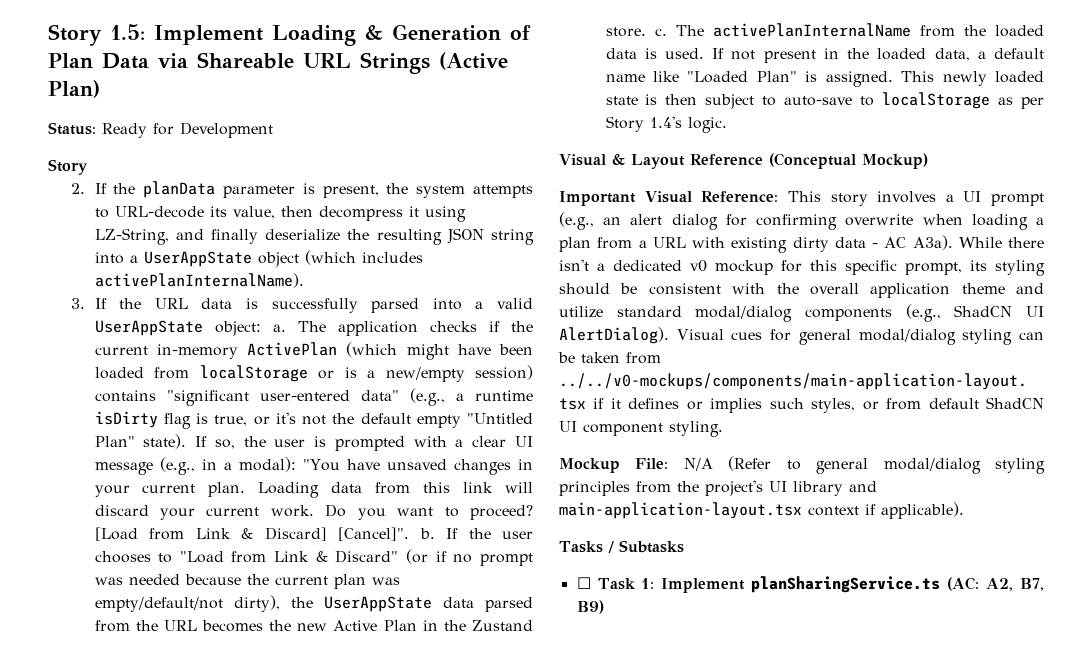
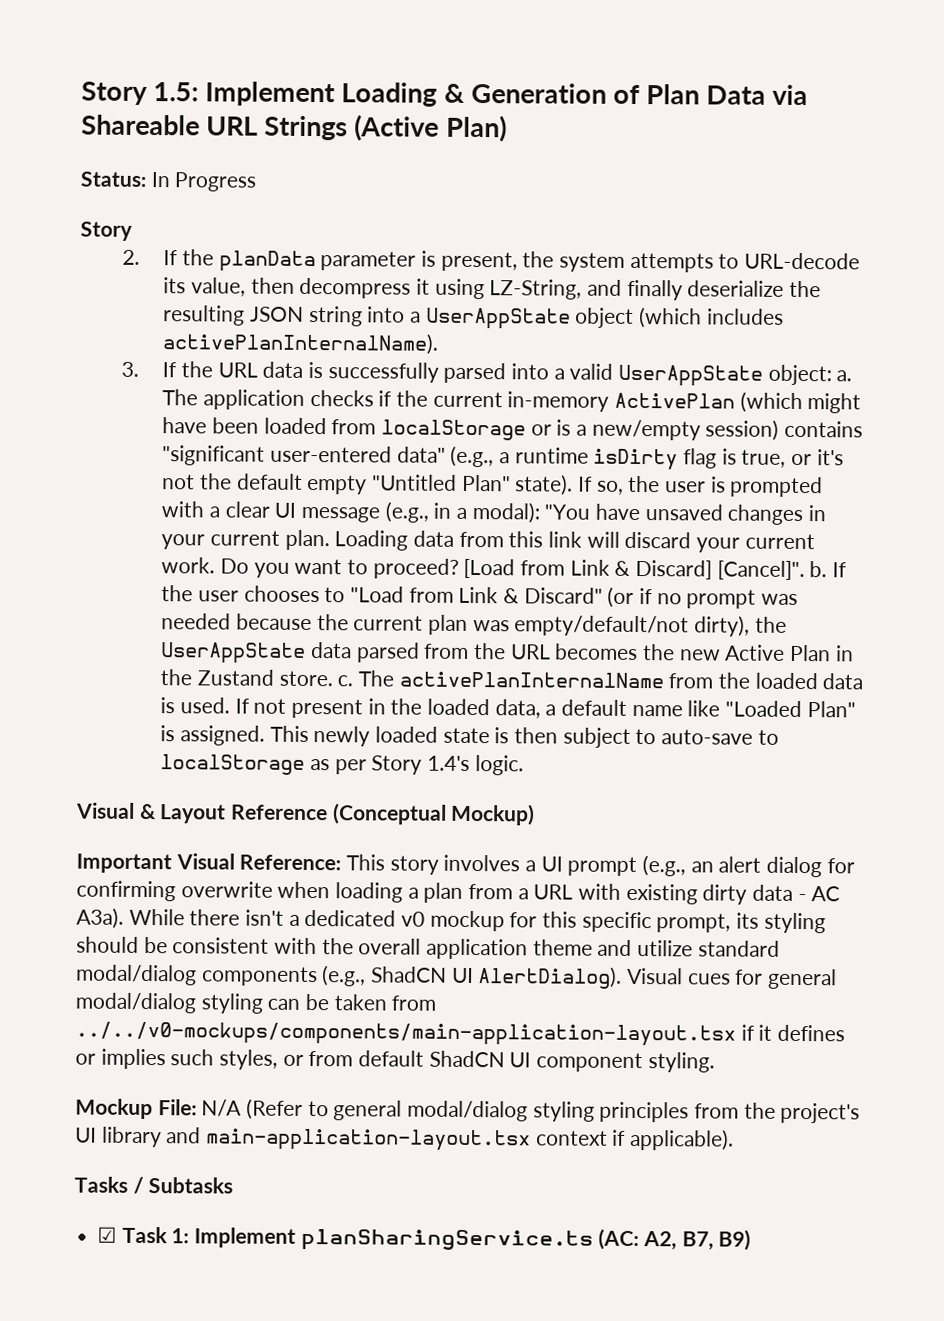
[102,122,273,138] Ready for Development -> [150,172,257,192] In Progress
[576,577,591,589] ☐ -> [97,1226,118,1243] ☑

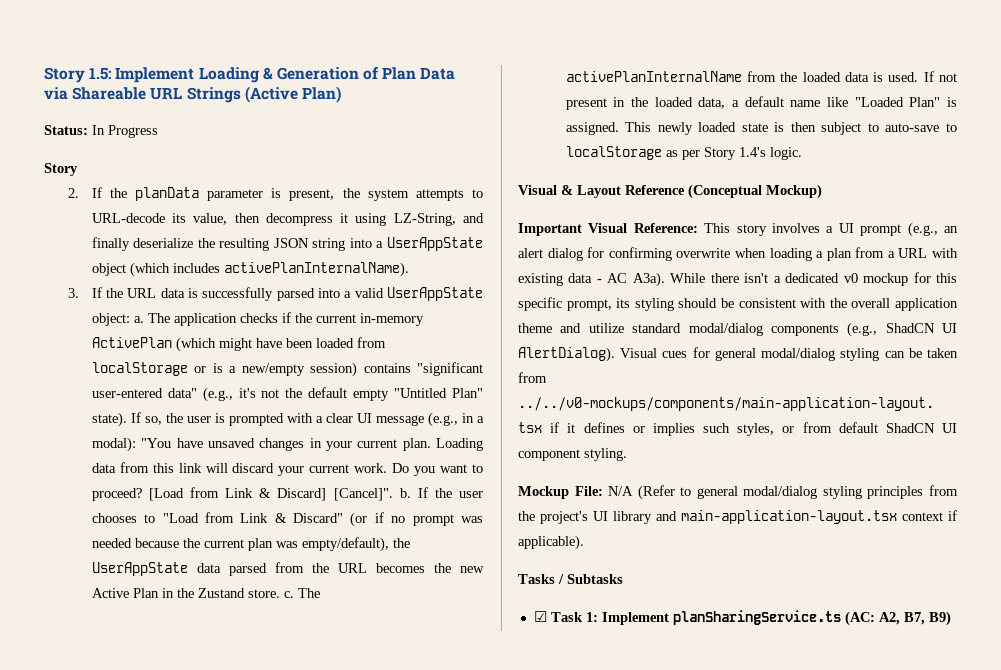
[498,447,812,471] a runtime isDirty flag is true, or -> (233, 394) none
[514,615,750,637] empty/default/not dirty), -> [301,537,389,552] empty/default),
[702,884,748,905] dirty -> (563, 279) none

